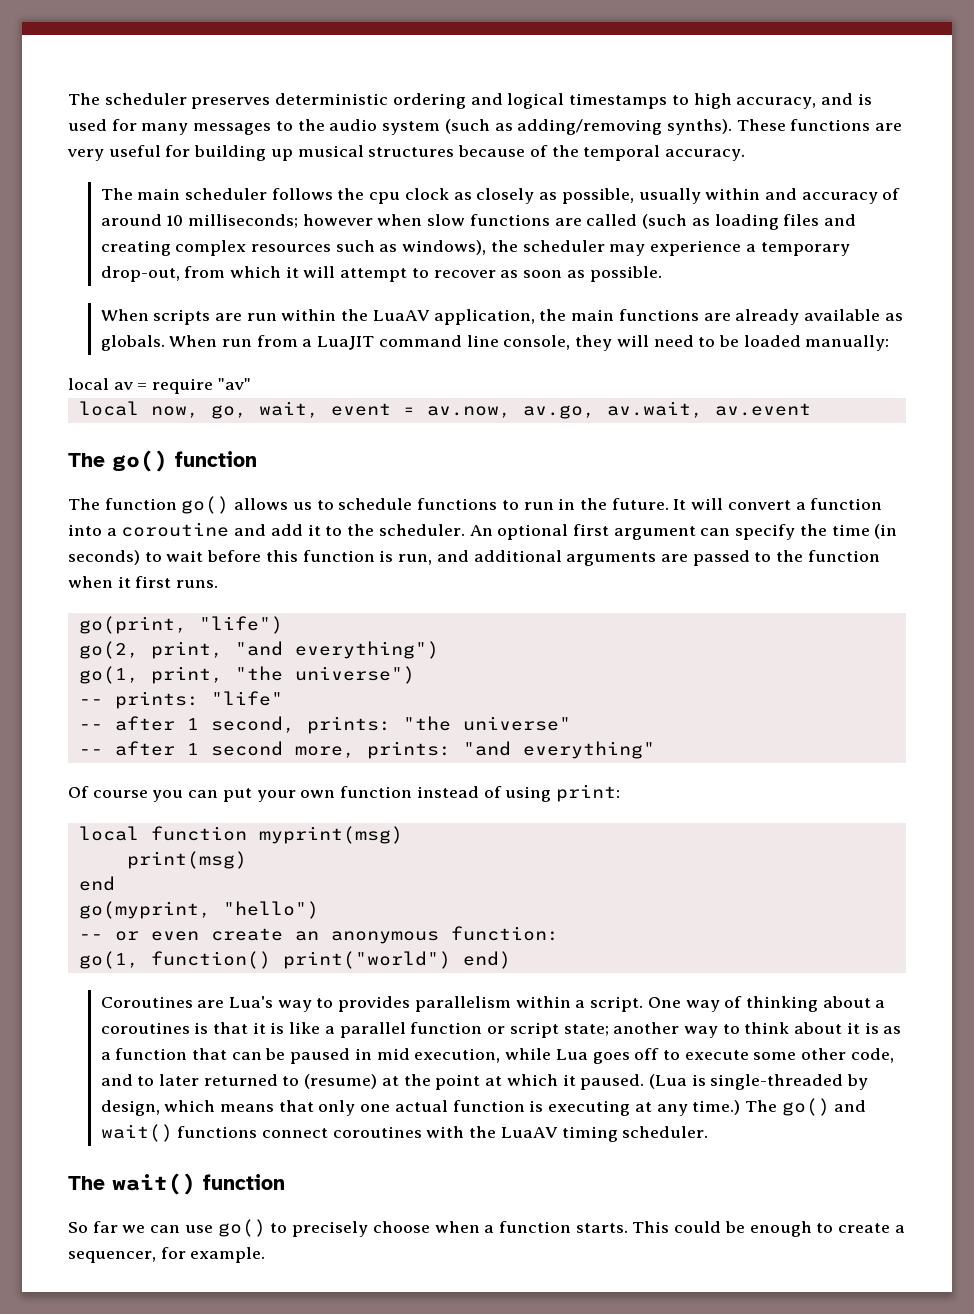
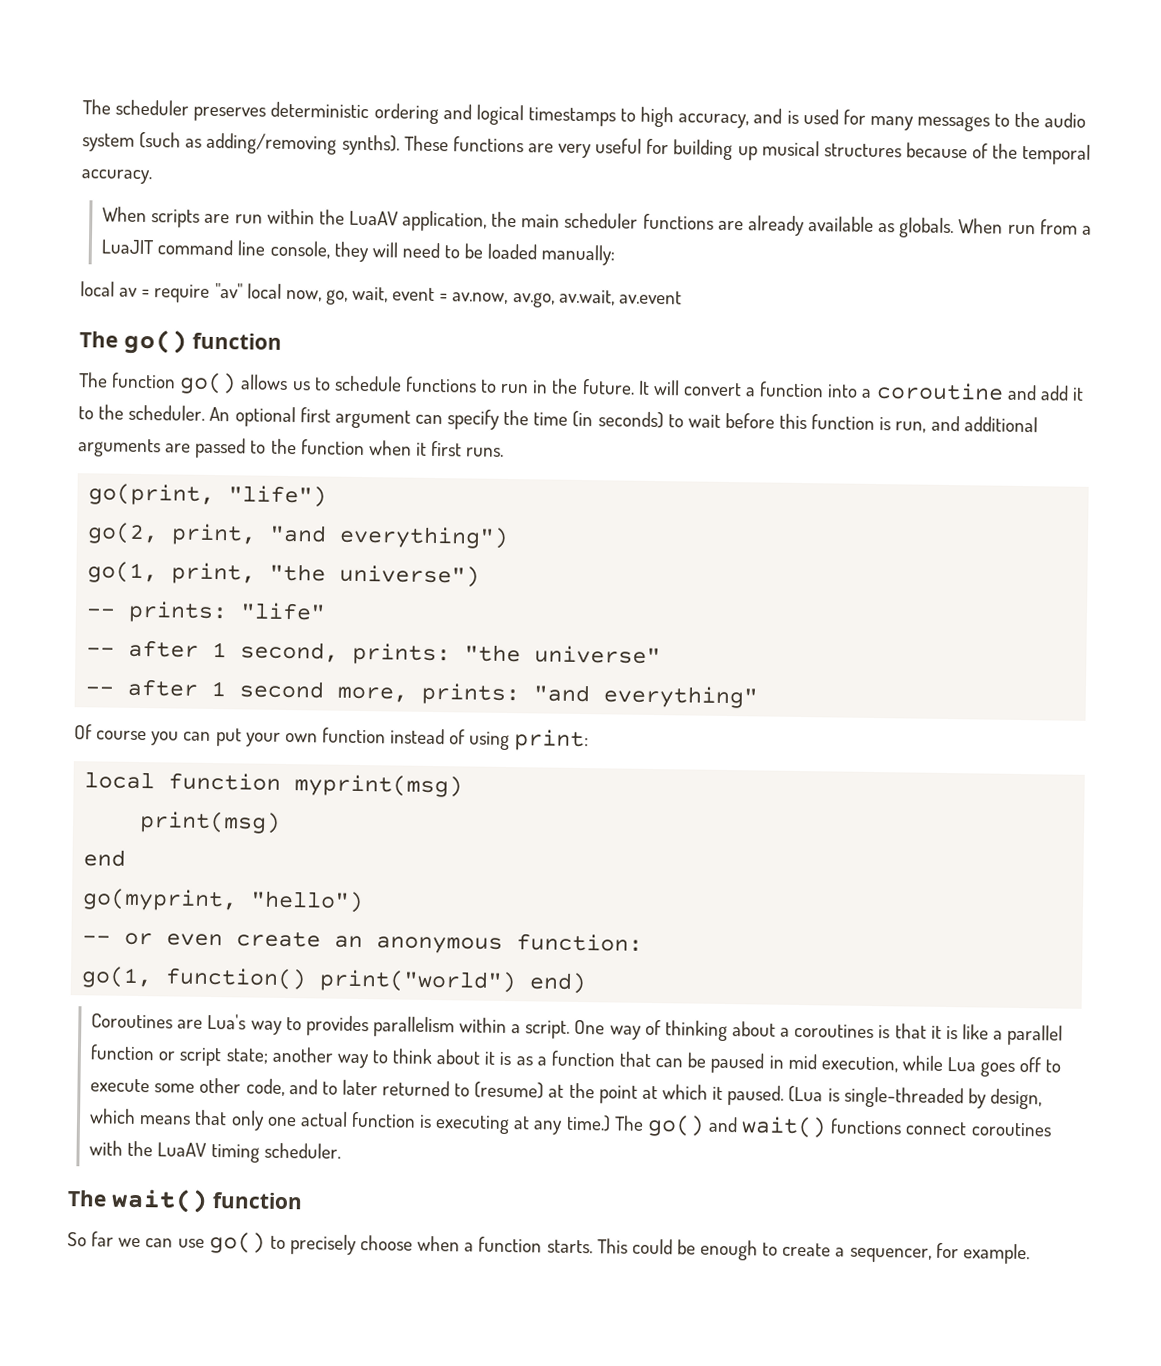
[100,188,901,204] [100,214,857,230] [100,240,850,256] [100,266,662,282] // The main scheduler follows the cpu clock as closely as possible, usually within and accuracy of around 10 milliseconds; however when slow functions are called (such as loading files and creating complex resources such as windows), the scheduler may experience a temporary drop-out, from which it will attempt to recover as soon as possible. -> (152, 177) none
(615, 315) none -> [564,212,639,229] scheduler
(251, 384) // -> (243, 290) none

